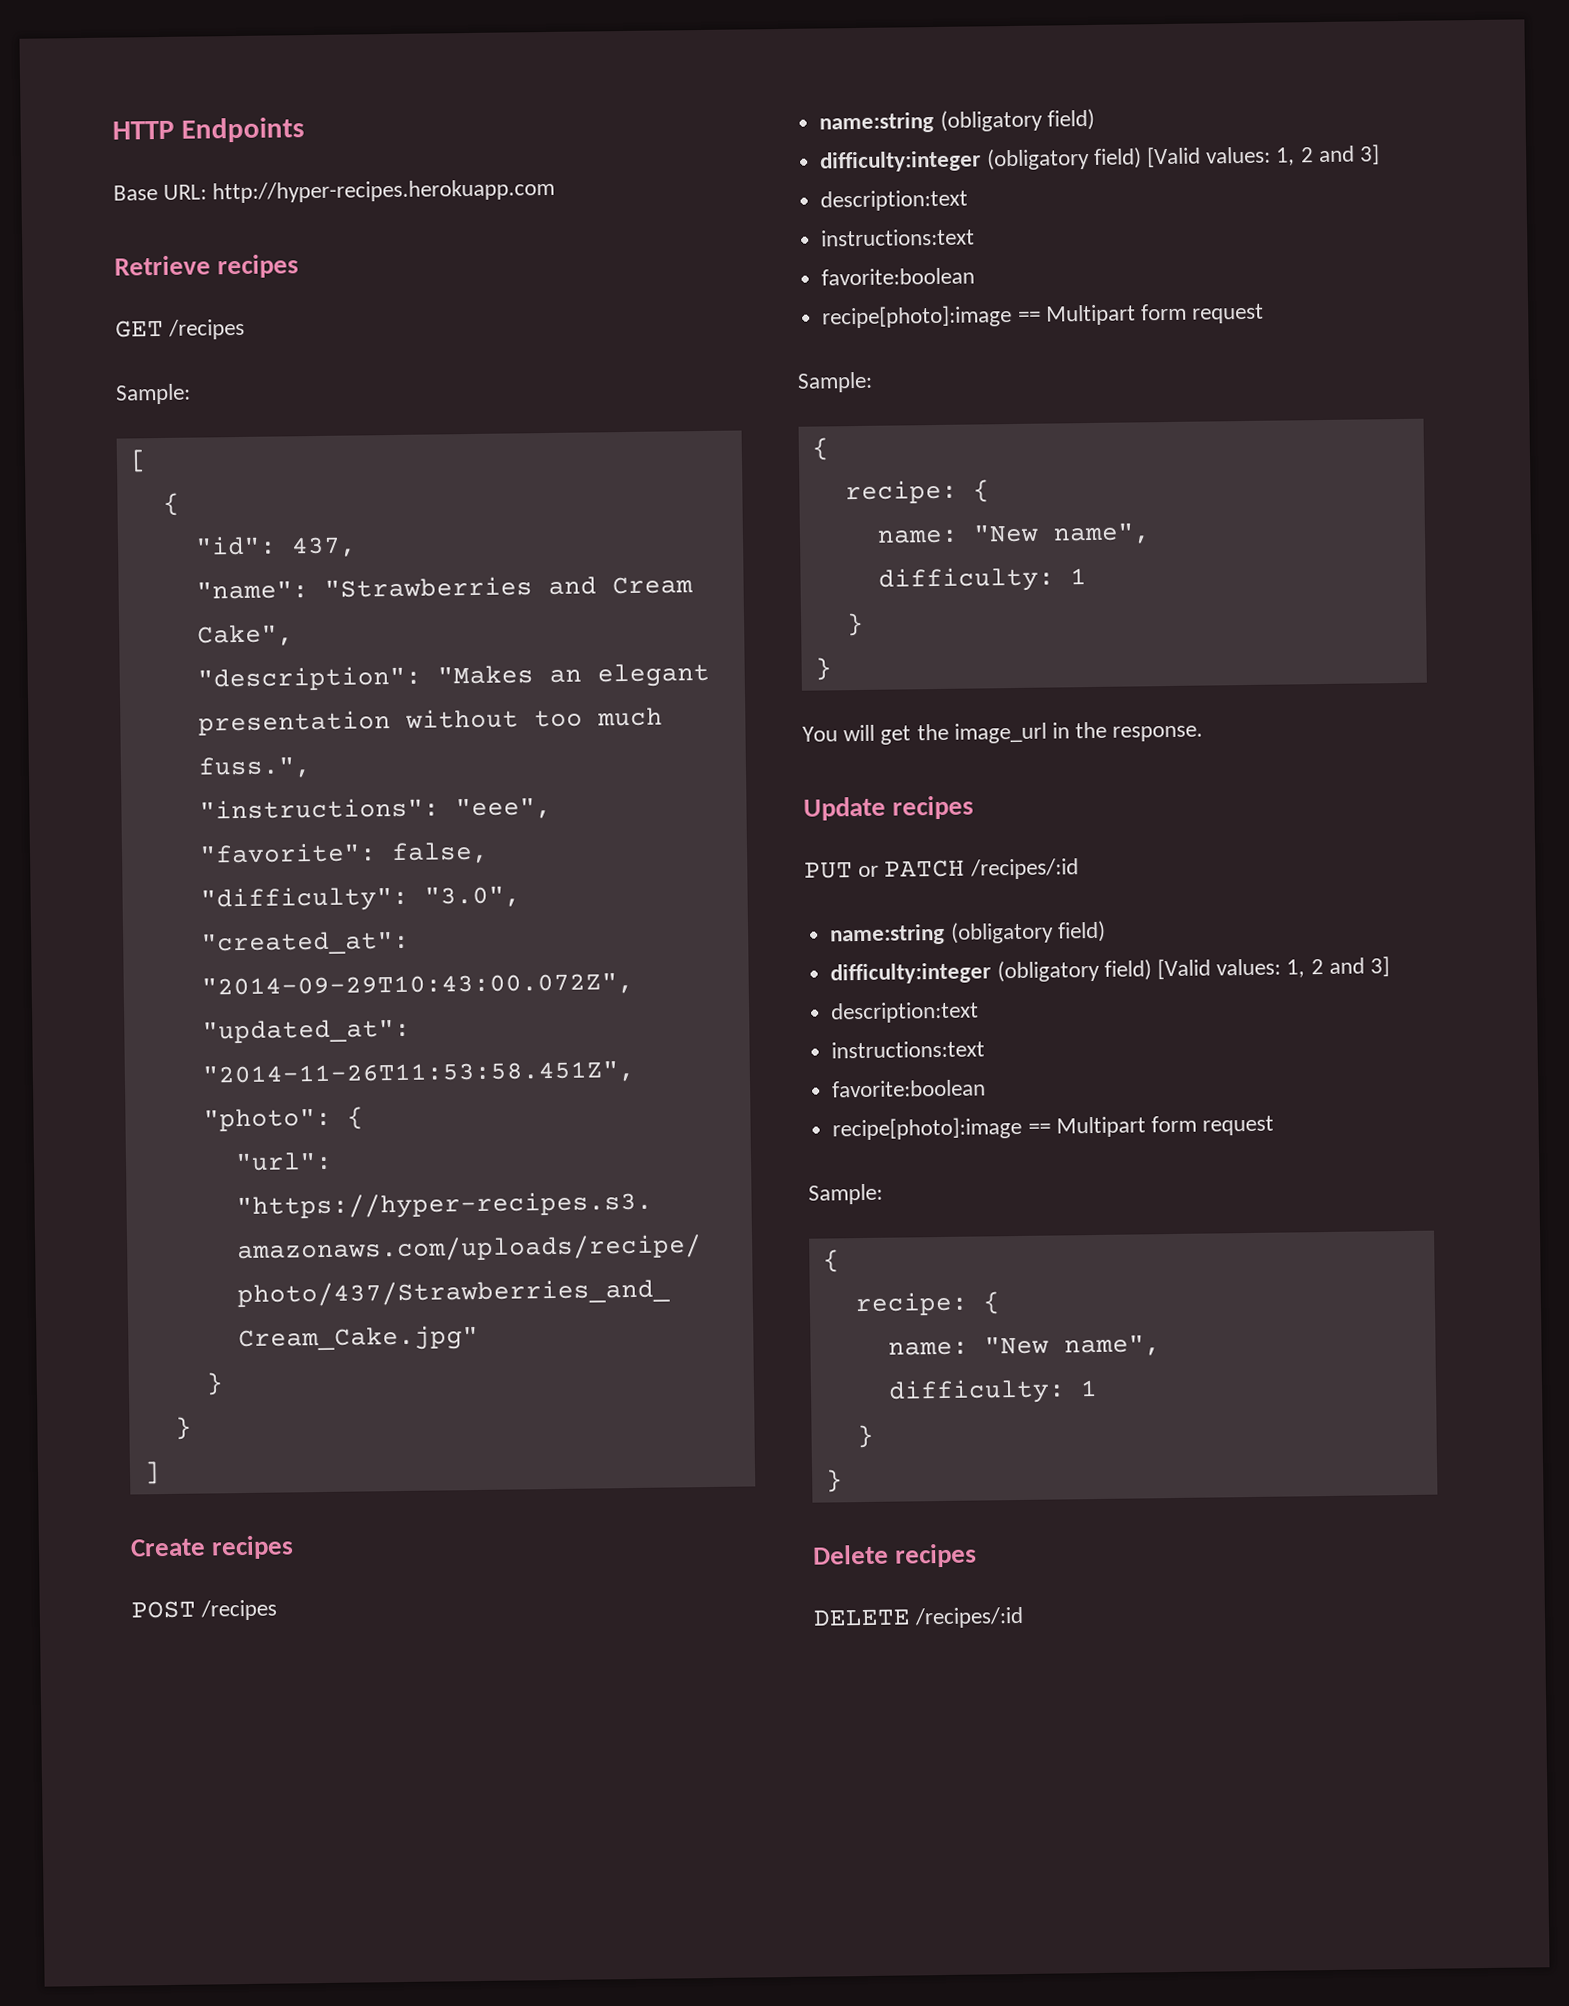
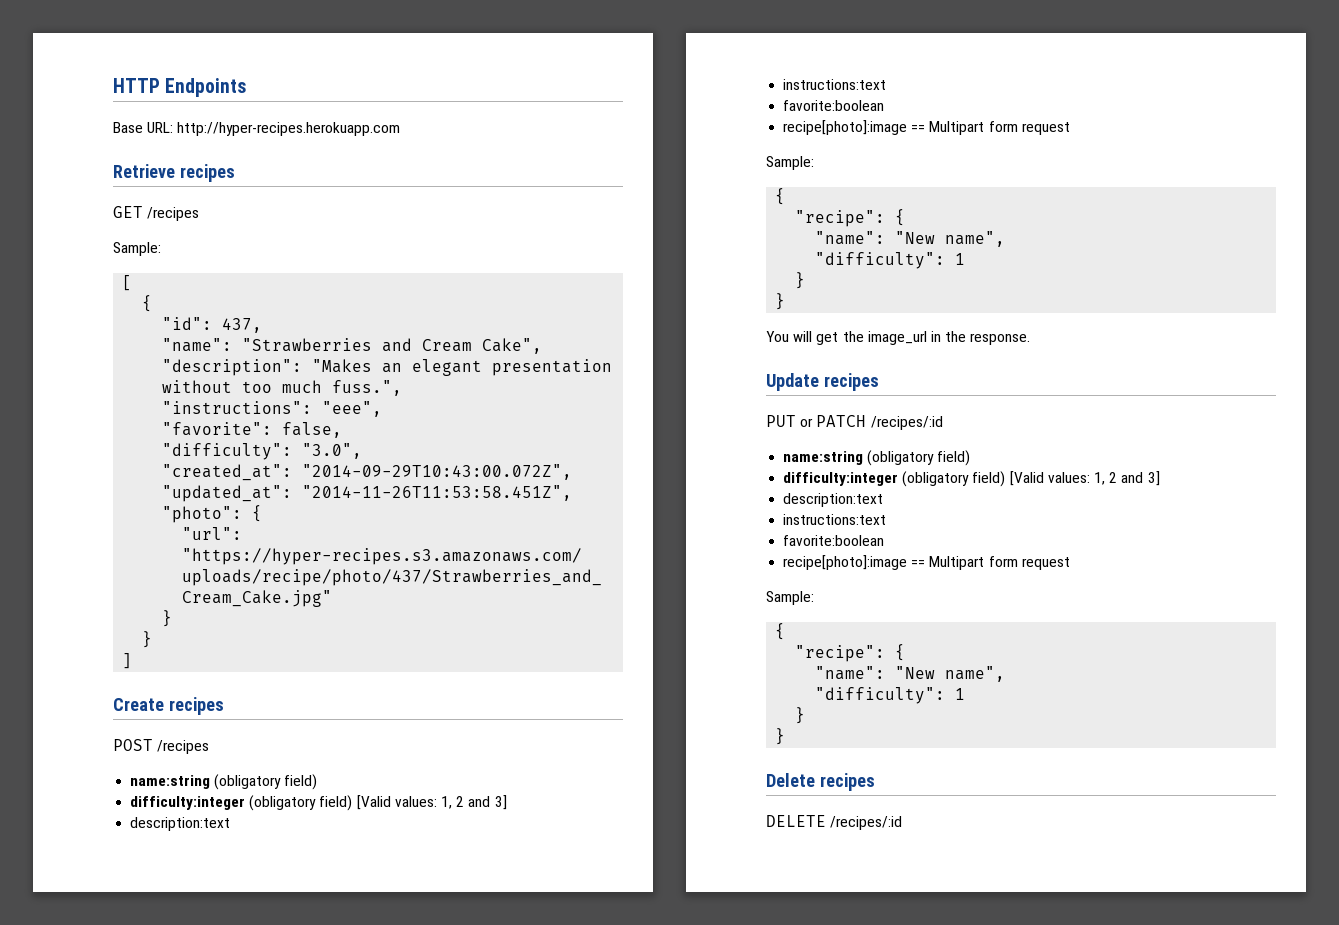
[844,479,990,505] [876,522,1151,545] [877,566,1055,593] recipe: { // name: "New name", // difficulty: -> [795,209,906,227] [815,231,1006,247] [815,252,946,269] "recipe": { // "name": "New name", // "difficulty":
[854,1291,1001,1317] [887,1334,1161,1357] [887,1378,1066,1405] recipe: { // name: "New name", // difficulty: -> [795,644,906,662] [815,666,1006,682] [815,687,946,704] "recipe": { // "name": "New name", // "difficulty":

